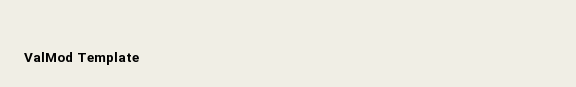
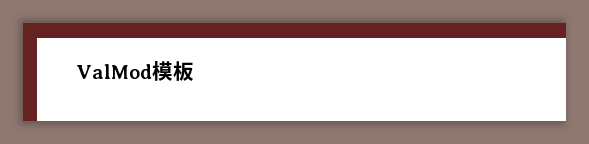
[76,52,139,65] Template -> [151,61,194,81] 模板

